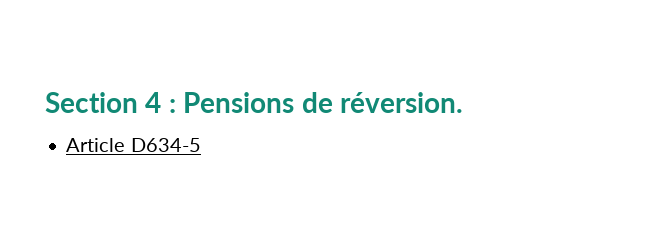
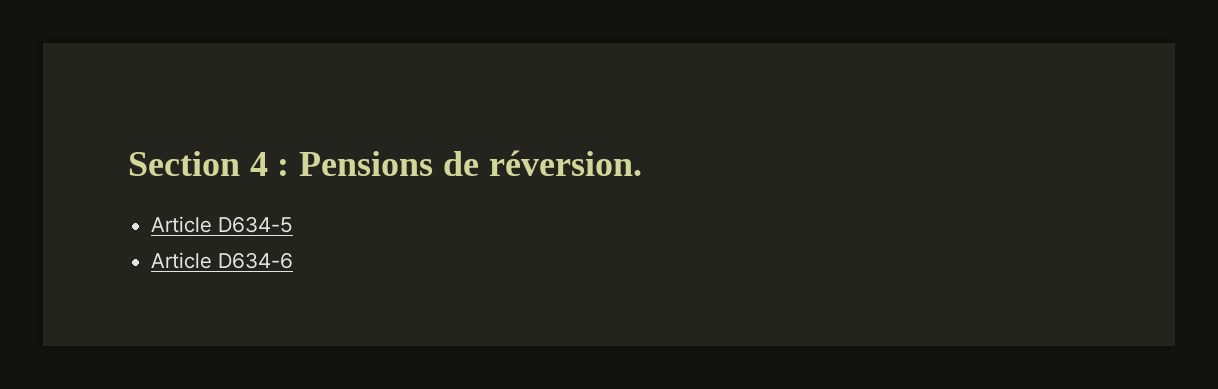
(201, 145) none -> [151,252,293,269] // Article D634-6

